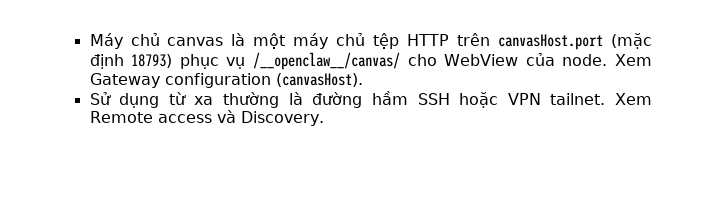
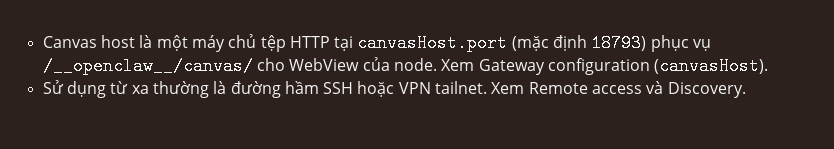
[89,33,224,49] Máy chủ canvas -> [42,35,135,48] Canvas host
[457,33,491,46] trên -> [334,36,354,51] tại

